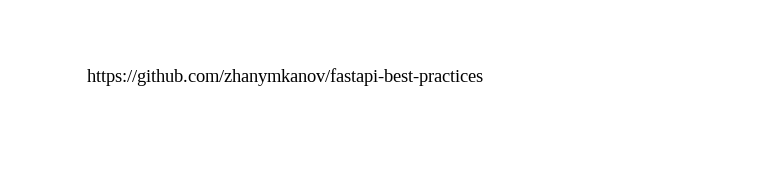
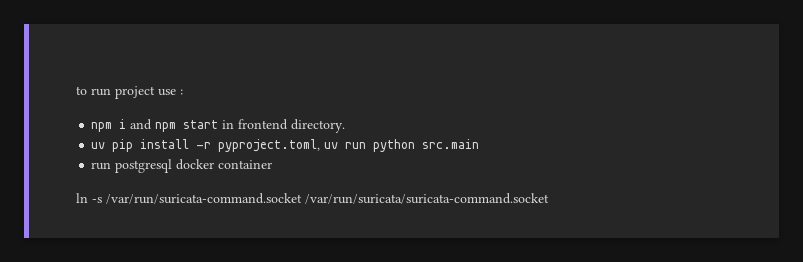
[87,68,483,86] https://github.com/zhanymkanov/fastapi-best-practices -> [76,86,183,99] [91,119,346,133] [91,139,480,152] [91,159,273,173] [76,193,549,204] to run project use : // npm i and npm start in frontend directory. // uv pip install -r pyproject.toml, uv run python src.main // run postgresql docker container // ln -s /var/run/suricata-command.socket /var/run/suricata/suricata-command.socket

